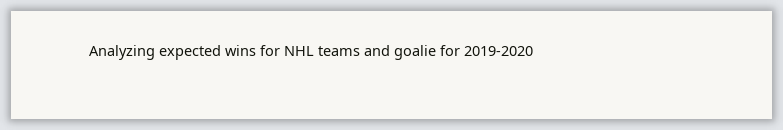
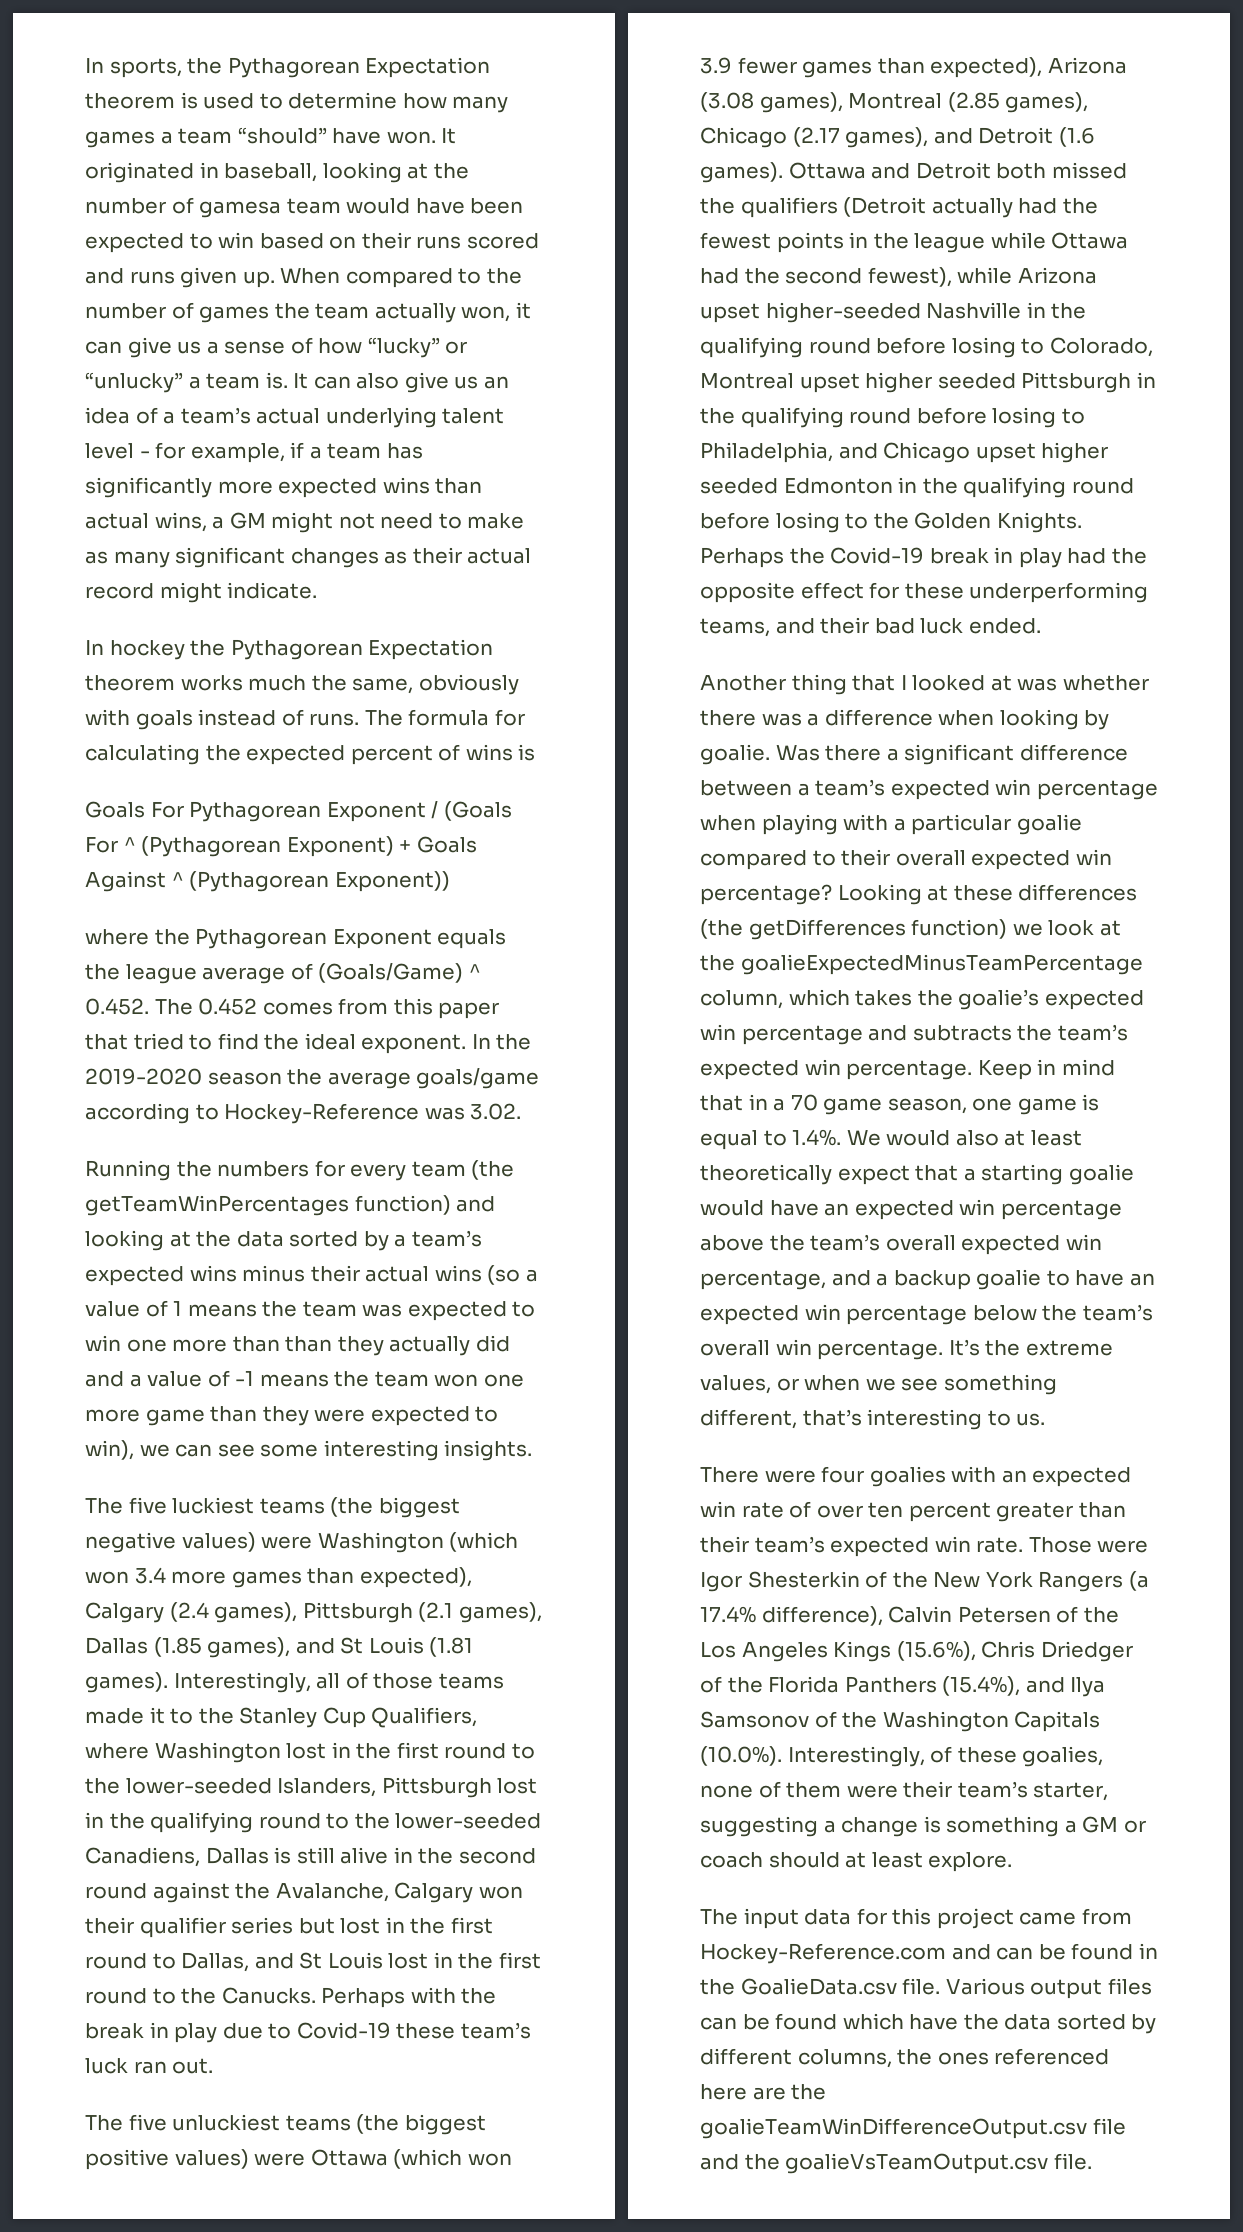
[89,45,533,60] Analyzing expected wins for NHL teams and goalie for 2019-2020 -> [85,57,491,78] [85,92,509,113] [85,127,457,148] [85,162,469,183] [85,197,524,218] [85,232,539,253] [85,267,522,288] [85,302,531,323] [85,337,468,358] [85,372,509,393] [85,407,505,428] [85,442,423,463] [85,477,483,498] [85,512,525,533] [85,547,532,568] [85,582,318,603] [85,639,494,660] [85,674,519,695] [85,709,525,730] [85,744,536,765] [85,801,512,822] [85,836,477,857] [85,871,450,892] [85,928,507,949] [85,963,481,984] [85,998,500,1019] [85,1033,532,1054] [85,1068,540,1089] [85,1103,522,1124] [85,1160,515,1181] [85,1195,496,1216] [85,1230,482,1251] [85,1265,538,1286] [85,1300,536,1321] [85,1335,510,1356] [85,1370,524,1387] [85,1406,499,1426] [85,1440,533,1461] [85,1497,460,1518] [85,1532,519,1553] [85,1567,472,1588] [85,1602,542,1623] [85,1637,474,1658] [85,1672,504,1693] [85,1707,478,1728] [85,1742,535,1763] [85,1777,538,1798] [85,1812,542,1833] [85,1847,536,1867] [85,1882,523,1903] [85,1917,493,1938] [85,1952,541,1972] [85,1987,497,2008] [85,2022,531,2043] [85,2058,214,2074] [85,2114,486,2135] [85,2149,512,2170] [700,57,1127,78] [700,92,1089,113] [700,127,1095,148] [700,162,1127,183] [700,197,1098,218] [700,232,1129,253] [700,267,1097,287] [700,302,1087,323] [700,337,1153,358] [700,372,1156,393] [700,407,1085,428] [700,442,1109,463] [700,477,1134,498] [700,512,1082,533] [700,547,1147,568] [700,582,1149,603] [700,617,1041,637] [700,674,1149,695] [700,709,1110,730] [700,744,1128,765] [700,779,1158,800] [700,814,1082,835] [700,849,1112,870] [700,884,1138,905] [700,919,1121,940] [700,954,1143,975] [700,989,1144,1010] [700,1024,1128,1045] [700,1059,1115,1080] [700,1094,1100,1115] [700,1129,1082,1150] [700,1164,1134,1185] [700,1199,1122,1220] [700,1234,1102,1255] [700,1269,1155,1290] [700,1304,1153,1325] [700,1339,1113,1360] [700,1374,1057,1395] [700,1409,1046,1430] [700,1466,1132,1487] [700,1501,1126,1522] [700,1536,1149,1557] [700,1571,1149,1592] [700,1606,1119,1626] [700,1641,1133,1662] [700,1676,1106,1697] [700,1711,1101,1732] [700,1746,1104,1767] [700,1781,1109,1801] [700,1816,1146,1837] [700,1852,1013,1872] [700,1908,1132,1929] [700,1943,1158,1964] [700,1978,1152,1999] [700,2013,1157,2034] [700,2048,1110,2068] [700,2084,827,2100] [700,2118,1126,2139] [700,2153,1092,2174] In sports, the Pythagorean Expectation theorem is used to determine how many games a team “should” have won. It originated in baseball, looking at the number of gamesa team would have been expected to win based on their runs scored and runs given up. When compared to the number of games the team actually won, it can give us a sense of how “lucky” or “unlucky” a team is. It can also give us an idea of a team’s actual underlying talent level - for example, if a team has significantly more expected wins than actual wins, a GM might not need to make as many significant changes as their actual record might indicate. // In hockey the Pythagorean Expectation theorem works much the same, obviously with goals instead of runs. The formula for calculating the expected percent of wins is // Goals For Pythagorean Exponent / (Goals For ^ (Pythagorean Exponent) + Goals Against ^ (Pythagorean Exponent)) // where the Pythagorean Exponent equals the league average of (Goals/Game) ^ 0.452. The 0.452 comes from this paper that tried to find the ideal exponent. In the 2019-2020 season the average goals/game according to Hockey-Reference was 3.02. // Running the numbers for every team (the getTeamWinPercentages function) and looking at the data sorted by a team’s expected wins minus their actual wins (so a value of 1 means the team was expected to win one more than than they actually did and a value of -1 means the team won one more game than they were expected to win), we can see some interesting insights. // The five luckiest teams (the biggest negative values) were Washington (which won 3.4 more games than expected), Calgary (2.4 games), Pittsburgh (2.1 games), Dallas (1.85 games), and St Louis (1.81 games). Interestingly, all of those teams made it to the Stanley Cup Qualifiers, where Washington lost in the first round to the lower-seeded Islanders, Pittsburgh lost in the qualifying round to the lower-seeded Canadiens, Dallas is still alive in the second round against the Avalanche, Calgary won their qualifier series but lost in the first round to Dallas, and St Louis lost in the first round to the Canucks. Perhaps with the break in play due to Covid-19 these team’s luck ran out. // The five unluckiest teams (the biggest positive values) were Ottawa (which won 3.9 fewer games than expected), Arizona (3.08 games), Montreal (2.85 games), Chicago (2.17 games), and Detroit (1.6 games). Ottawa and Detroit both missed the qualifiers (Detroit actually had the fewest points in the league while Ottawa had the second fewest), while Arizona upset higher-seeded Nashville in the qualifying round before losing to Colorado, Montreal upset higher seeded Pittsburgh in the qualifying round before losing to Philadelphia, and Chicago upset higher seeded Edmonton in the qualifying round before losing to the Golden Knights. Perhaps the Covid-19 break in play had the opposite effect for these underperforming teams, and their bad luck ended. // Another thing that I looked at was whether there was a difference when looking by goalie. Was there a significant difference between a team’s expected win percentage when playing with a particular goalie compared to their overall expected win percentage? Looking at these differences (the getDifferences function) we look at the goalieExpectedMinusTeamPercentage column, which takes the goalie’s expected win percentage and subtracts the team’s expected win percentage. Keep in mind that in a 70 game season, one game is equal to 1.4%. We would also at least theoretically expect that a starting goalie would have an expected win percentage above the team’s overall expected win percentage, and a backup goalie to have an expected win percentage below the team’s overall win percentage. It’s the extreme values, or when we see something different, that’s interesting to us. // There were four goalies with an expected win rate of over ten percent greater than their team’s expected win rate. Those were Igor Shesterkin of the New York Rangers (a 17.4% difference), Calvin Petersen of the Los Angeles Kings (15.6%), Chris Driedger of the Florida Panthers (15.4%), and Ilya Samsonov of the Washington Capitals (10.0%). Interestingly, of these goalies, none of them were their team’s starter, suggesting a change is something a GM or coach should at least explore. // The input data for this project came from Hockey-Reference.com and can be found in the GoalieData.csv file. Various output files can be found which have the data sorted by different columns, the ones referenced here are the goalieTeamWinDifferenceOutput.csv file and the goalieVsTeamOutput.csv file.

